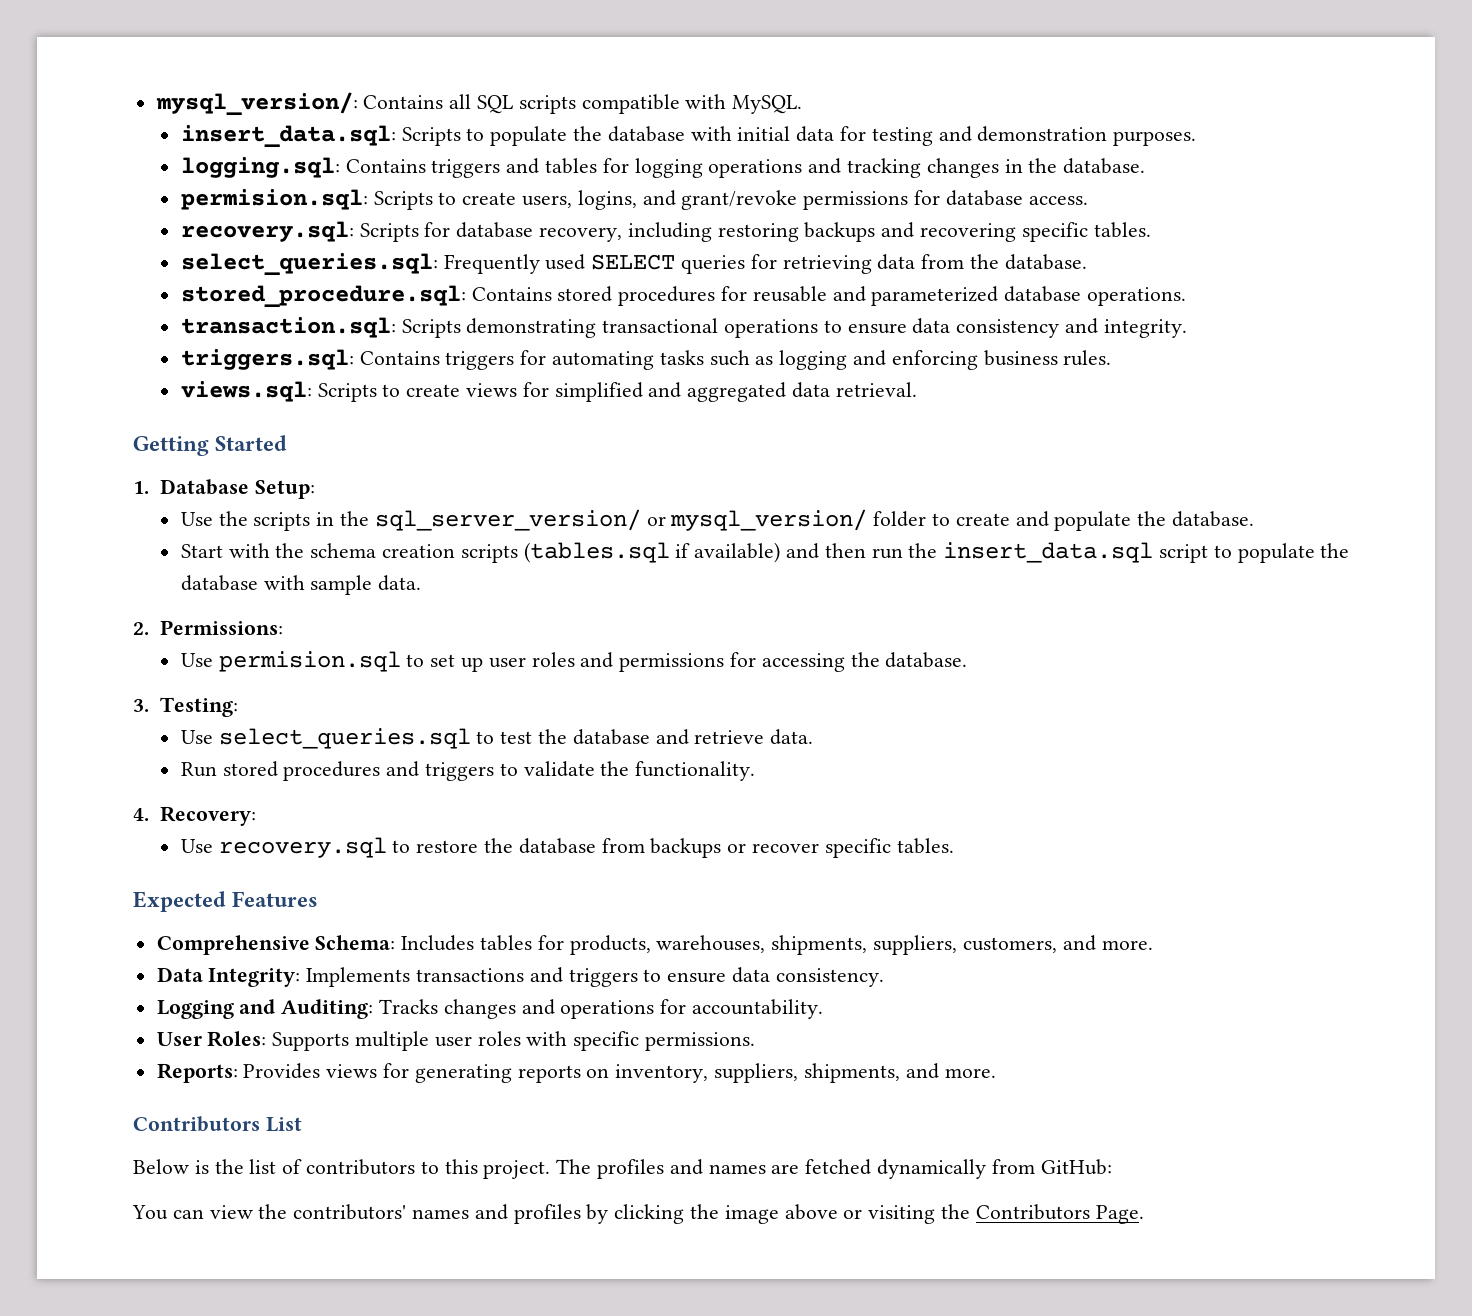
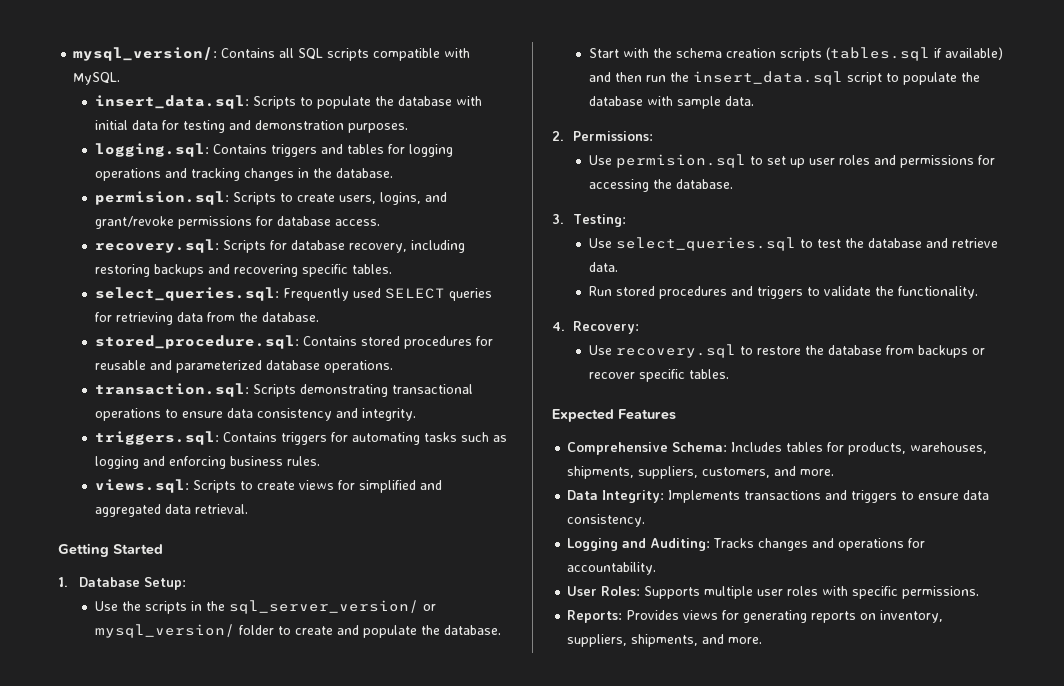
[133,1116,302,1132] [133,1159,1112,1179] [132,1204,1144,1224] // Contributors List // Below is the list of contributors to this project. The profiles and names are fetched dynamically from GitHub: // You can view the contributors' names and profiles by clicking the image above or visiting the Contributors Page. -> (763, 640) none

